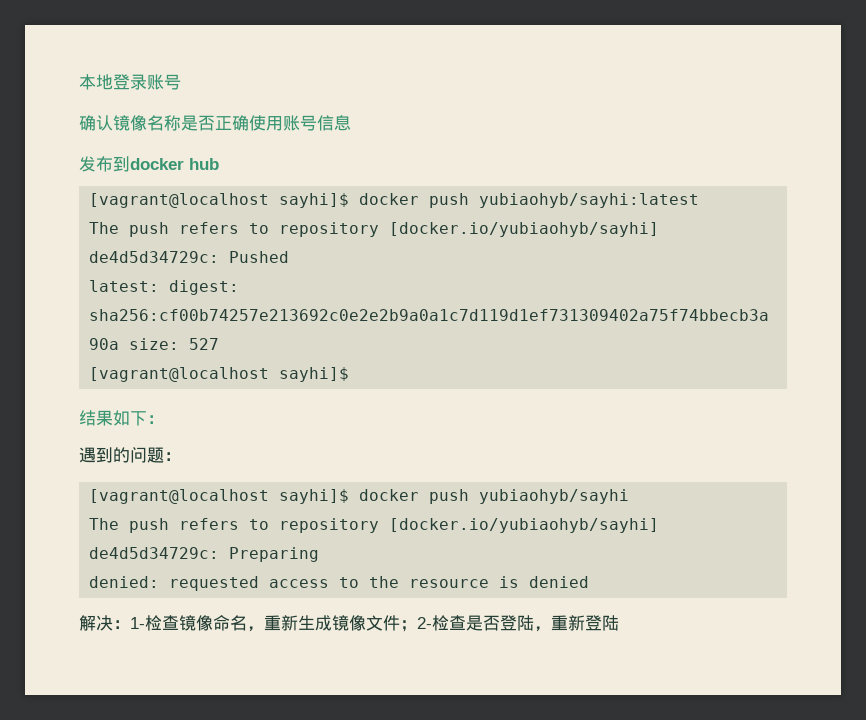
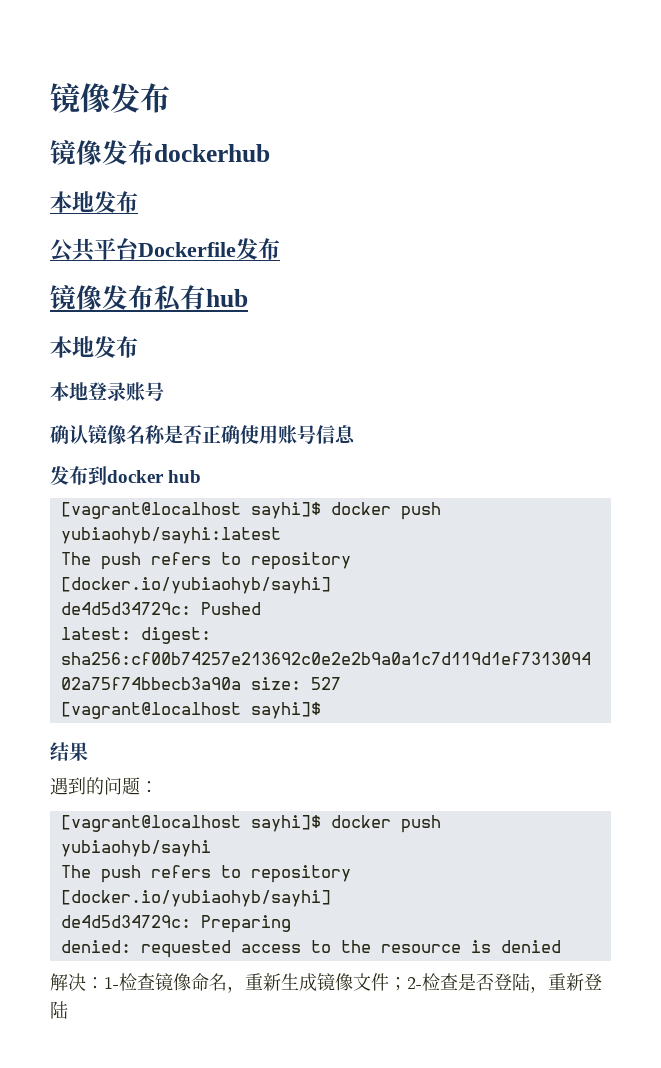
(79, 82) none -> [50,83,170,113] [50,140,270,165] [50,191,138,213] [50,238,280,262] [50,285,248,312] [50,336,138,358] 镜像发布 // 镜像发布dockerhub // 本地发布 // 公共平台Dockerfile发布 // 镜像发布私有hub // 本地发布 //
[113,410,164,426] 如下： -> (88, 751) none

